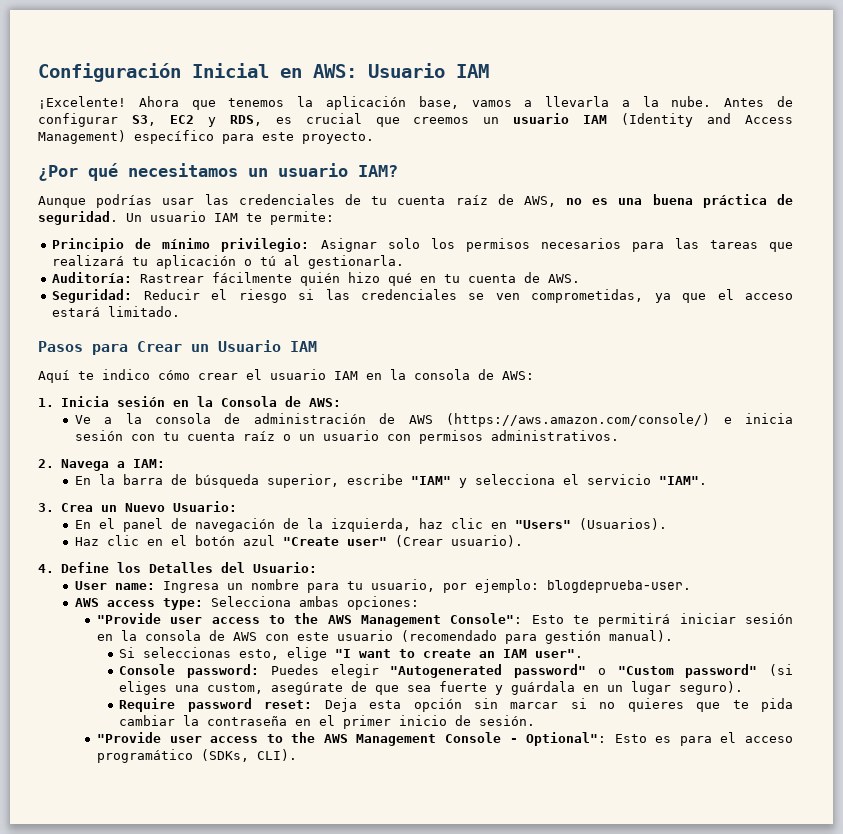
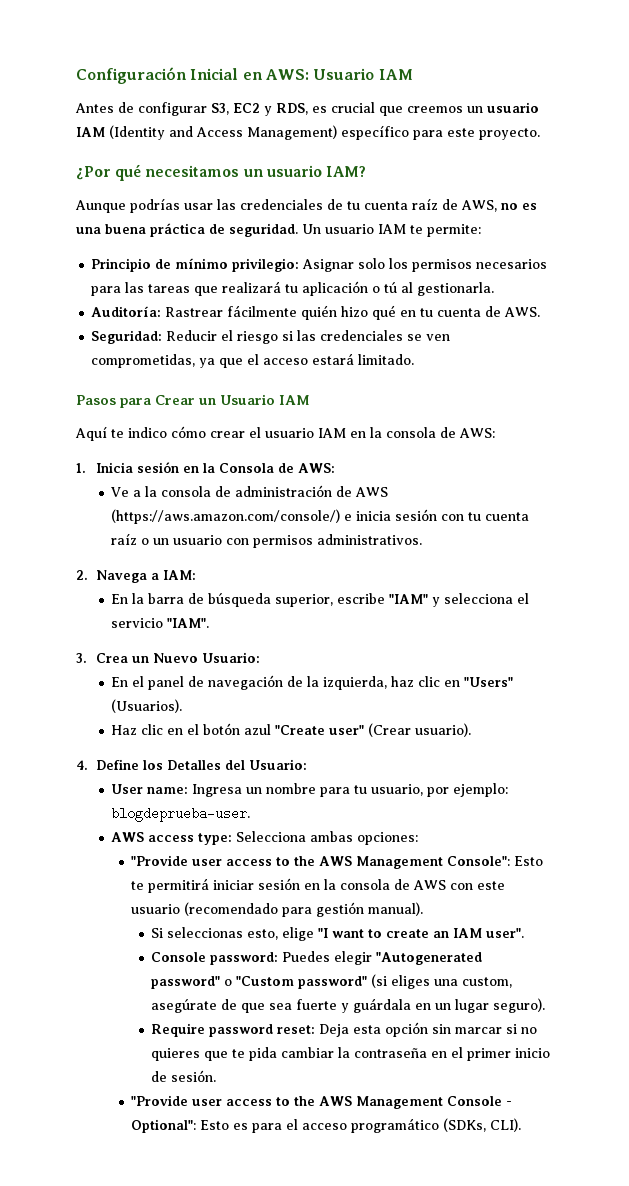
[38,96,712,110] ¡Excelente! Ahora que tenemos la aplicación base, vamos a llevarla a la nube. -> (413, 74) none

